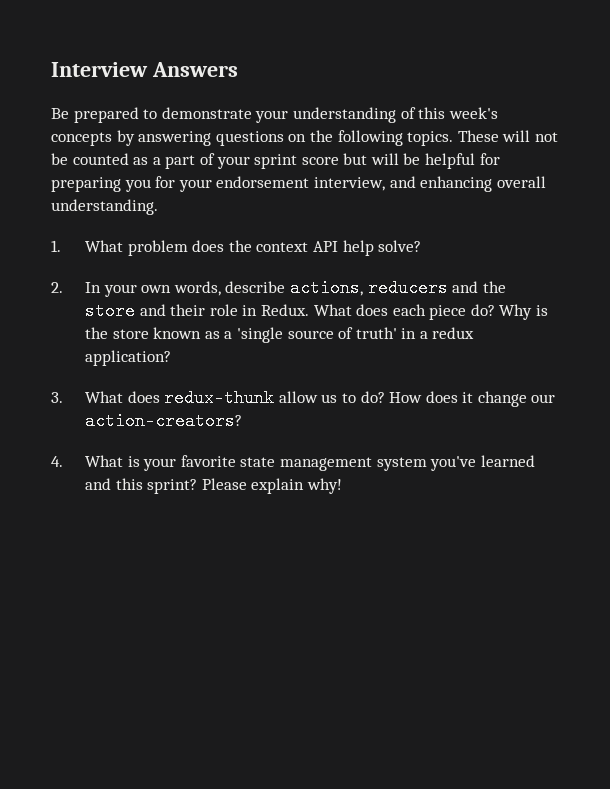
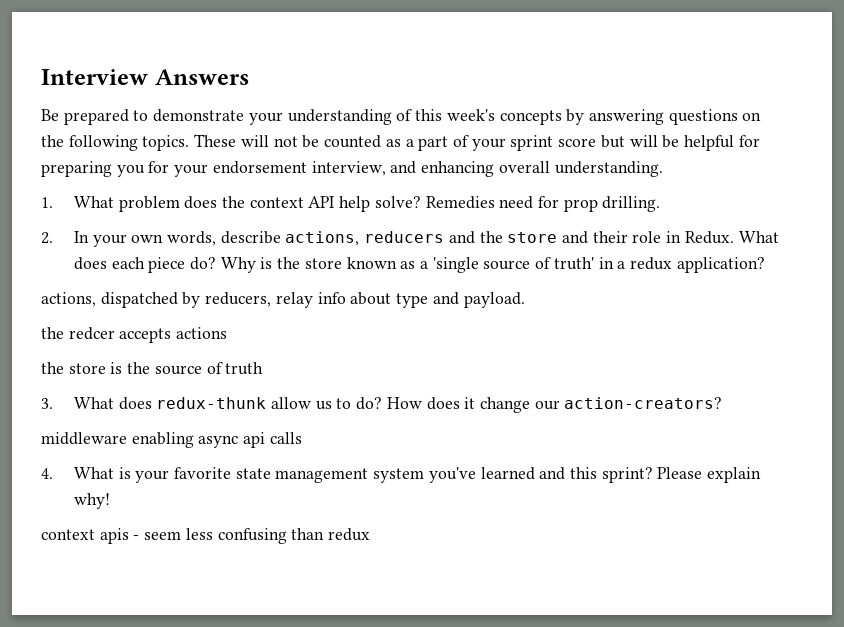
(422, 246) none -> [425,196,661,212] Remedies need for prop drilling.
(171, 358) none -> [41,292,525,308] [41,327,228,343] [41,362,264,375] // actions, dispatched by reducers, relay info about type and payload. // the redcer accepts actions // the store is the source of truth
(242, 421) none -> [41,432,302,448] // middleware enabling async api calls
(342, 486) none -> [41,528,371,544] // context apis - seem less confusing than redux

